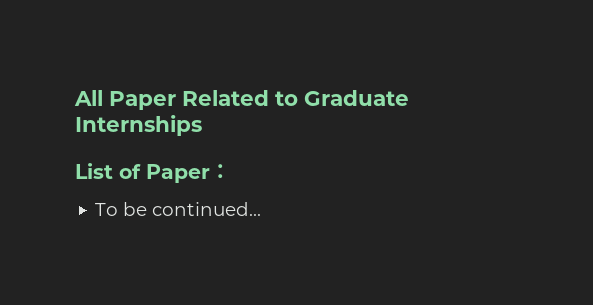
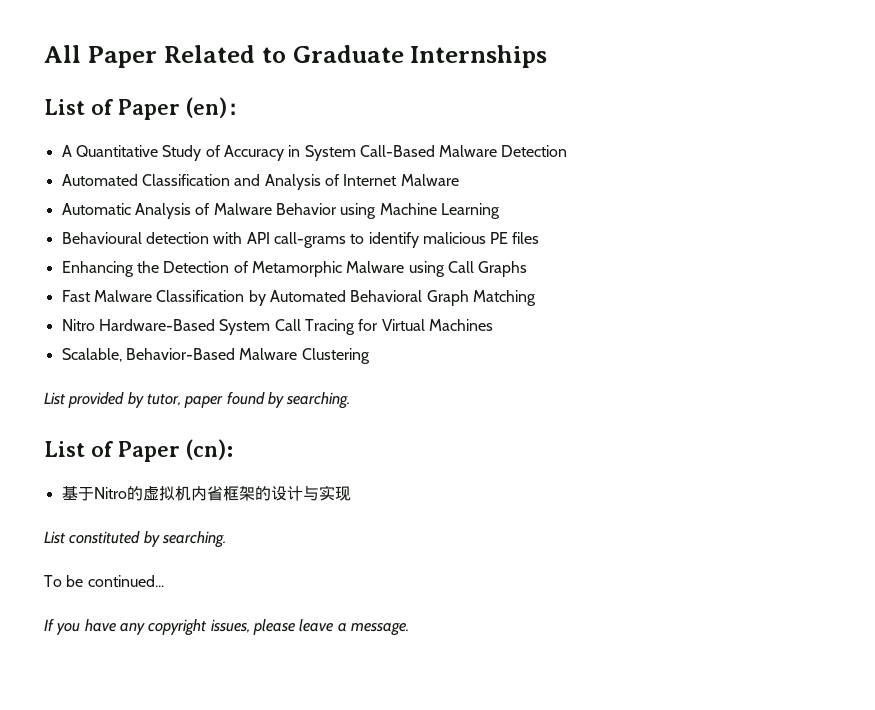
(210, 173) none -> [186,97,227,118] (en)
[95,202,262,216] To be continued... -> [61,145,568,161] [61,174,459,190] [61,203,500,219] [61,232,540,248] [61,261,528,277] [61,290,536,306] [61,319,493,335] [61,348,370,364] [44,392,351,409] [44,439,233,462] [61,485,351,501] [44,531,226,548] [44,575,164,587] [44,619,409,636] A Quantitative Study of Accuracy in System Call-Based Malware Detection // Automated Classification and Analysis of Internet Malware // Automatic Analysis of Malware Behavior using Machine Learning // Behavioural detection with API call-grams to identify malicious PE files // Enhancing the Detection of Metamorphic Malware using Call Graphs // Fast Malware Classification by Automated Behavioral Graph Matching // Nitro Hardware-Based System Call Tracing for Virtual Machines // Scalable, Behavior-Based Malware Clustering // List provided by tutor, paper found by searching. // List of Paper (cn): // 基于Nitro的虚拟机内省框架的设计与实现 // List constituted by searching. // To be continued... // If you have any copyright issues, please leave a message.

